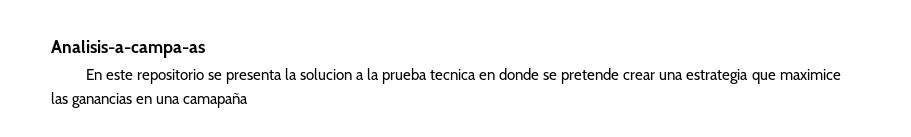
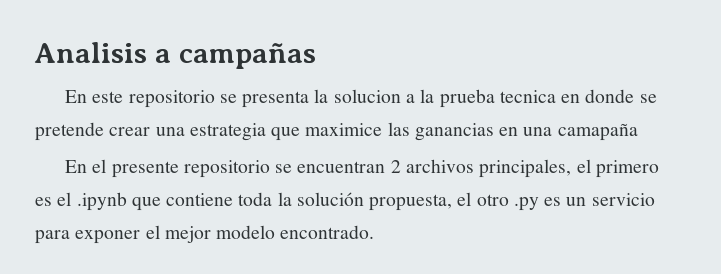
[51,40,205,58] Analisis-a-campa-as -> [34,42,316,69] Analisis a campañas
(249, 100) none -> [65,159,659,178] [35,192,655,211] [35,225,375,244] // En el presente repositorio se encuentran 2 archivos principales, el primero es el .ipynb que contiene toda la solución propuesta, el otro .py es un servicio para exponer el mejor modelo encontrado.

